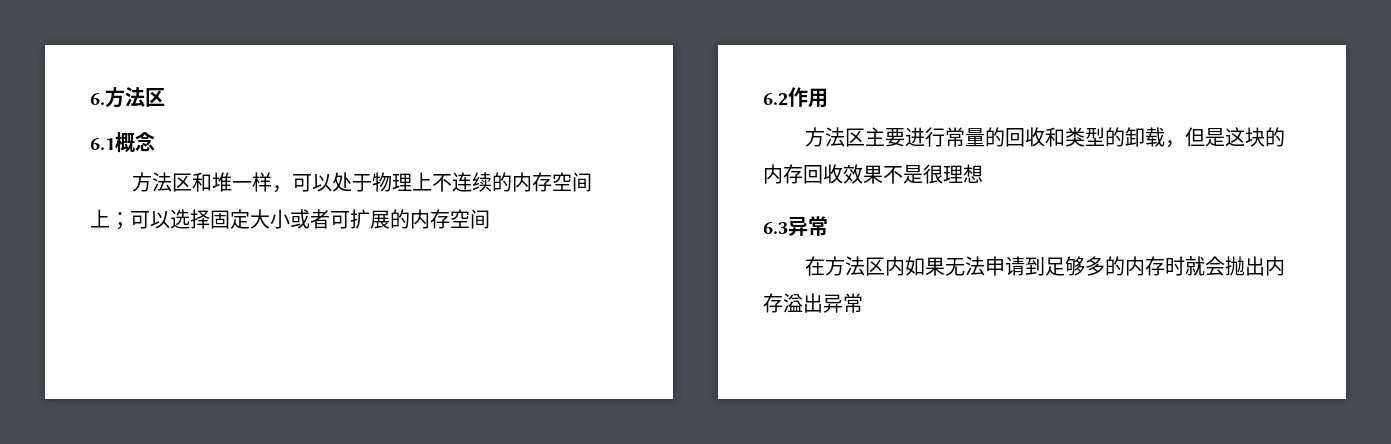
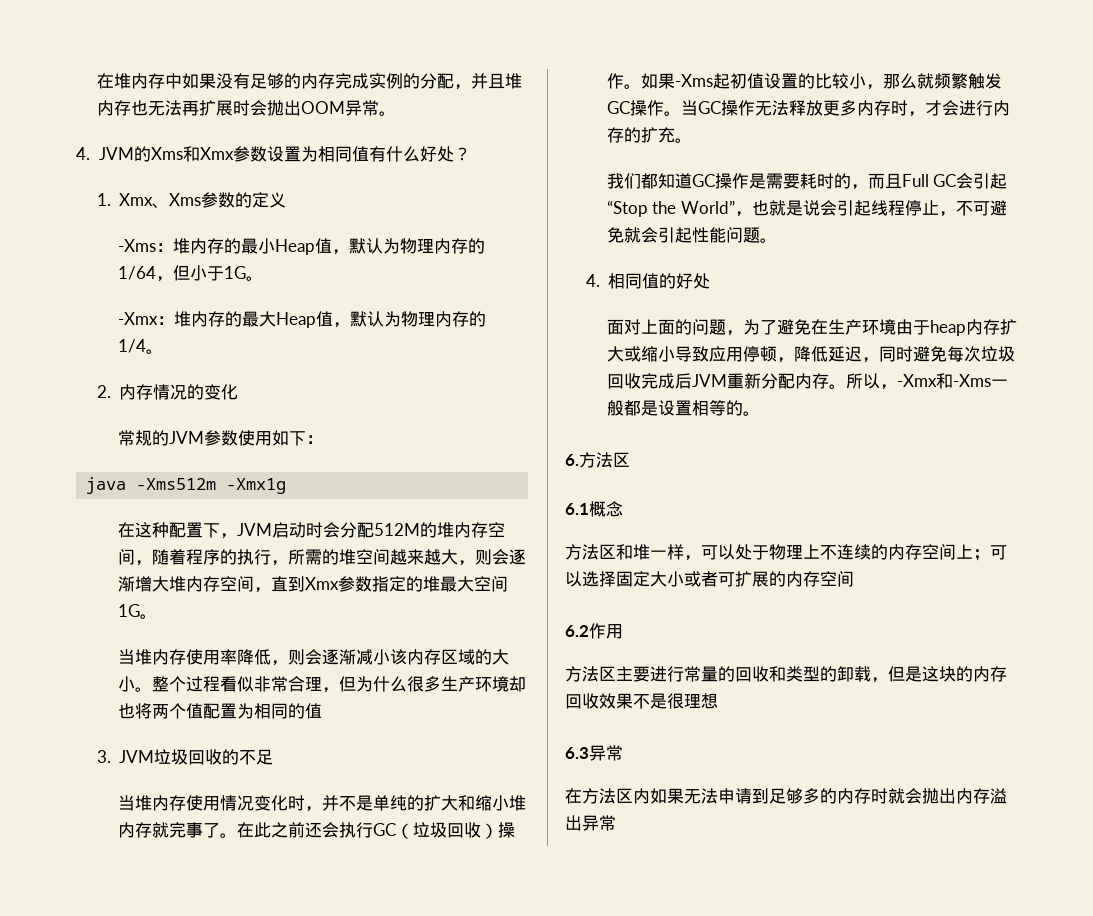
(90, 99) none -> [96,73,522,90] [96,100,396,116] [76,146,471,162] [96,192,287,208] [117,238,485,255] [117,265,263,282] [117,311,486,328] [117,339,163,354] [96,384,239,400] [117,430,323,446] [86,477,287,494] [117,522,505,539] [117,549,526,566] [117,576,508,593] [117,604,157,619] [117,649,509,666] [117,676,526,693] [117,703,322,719] [96,749,274,765] [117,795,526,812] [117,822,515,839] [606,73,1002,90] [606,100,1010,117] [606,127,692,143] [606,173,1008,190] [606,200,1008,217] [606,227,777,243] [585,273,711,289] [606,319,1017,336] [606,346,1015,363] [606,373,1008,390] [606,400,760,416] 在堆内存中如果没有足够的内存完成实例的分配，并且堆内存也无法再扩展时会抛出OOM异常。 // 4. JVM的Xms和Xmx参数设置为相同值有什么好处？ // 1. Xmx、Xms参数的定义 // -Xms：堆内存的最小Heap值，默认为物理内存的1/64，但小于1G。 // -Xmx：堆内存的最大Heap值，默认为物理内存的1/4。 // 2.内存情况的变化 // 常规的JVM参数使用如下： // java -Xms512m -Xmx1g // 在这种配置下，JVM启动时会分配512M的堆内存空间，随着程序的执行，所需的堆空间越来越大，则会逐渐增大堆内存空间，直到Xmx参数指定的堆最大空间1G。 // 当堆内存使用率降低，则会逐渐减小该内存区域的大小。整个过程看似非常合理，但为什么很多生产环境却也将两个值配置为相同的值 // 3. JVM垃圾回收的不足 // 当堆内存使用情况变化时，并不是单纯的扩大和缩小堆内存就完事了。在此之前还会执行GC（垃圾回收）操作。如果-Xms起初值设置的比较小，那么就频繁触发GC操作。当GC操作无法释放更多内存时，才会进行内存的扩充。 // 我们都知道GC操作是需要耗时的，而且Full GC会引起“Stop the World”，也就是说会引起线程停止，不可避免就会引起性能问题。 // 4.相同值的好处 // 面对上面的问题，为了避免在生产环境由于heap内存扩大或缩小导致应用停顿，降低延迟，同时避免每次垃圾回收完成后JVM重新分配内存。所以，-Xmx和-Xms一般都是设置相等的。 //

